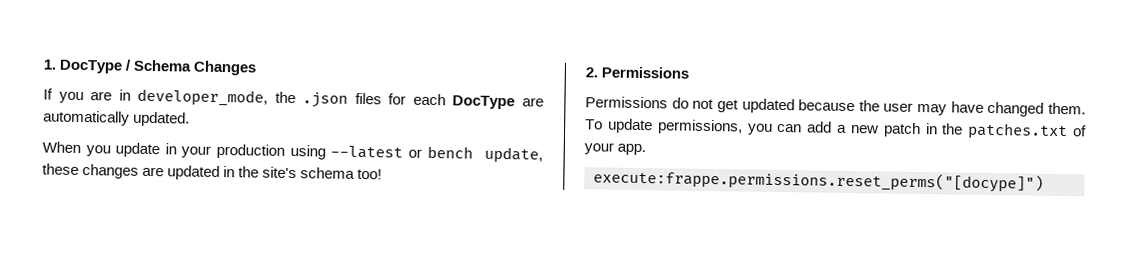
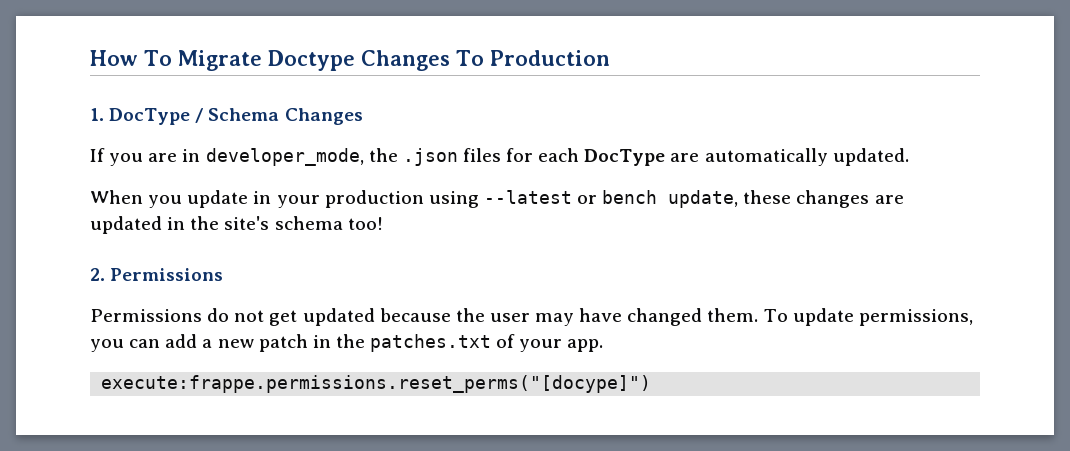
(43, 64) none -> [90,50,610,71] How To Migrate Doctype Changes To Production //

